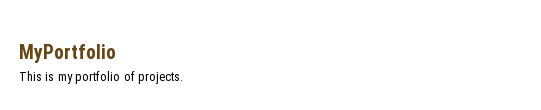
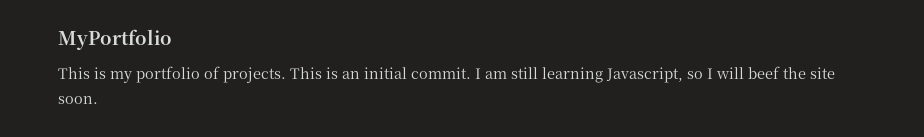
(183, 78) none -> [290,66,835,83] [58,96,98,104] This is an initial commit. I am still learning Javascript, so I will beef the site soon.

